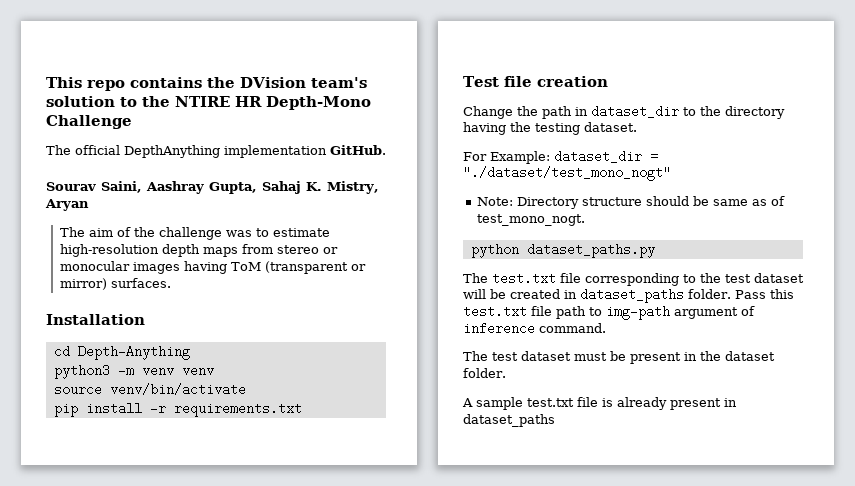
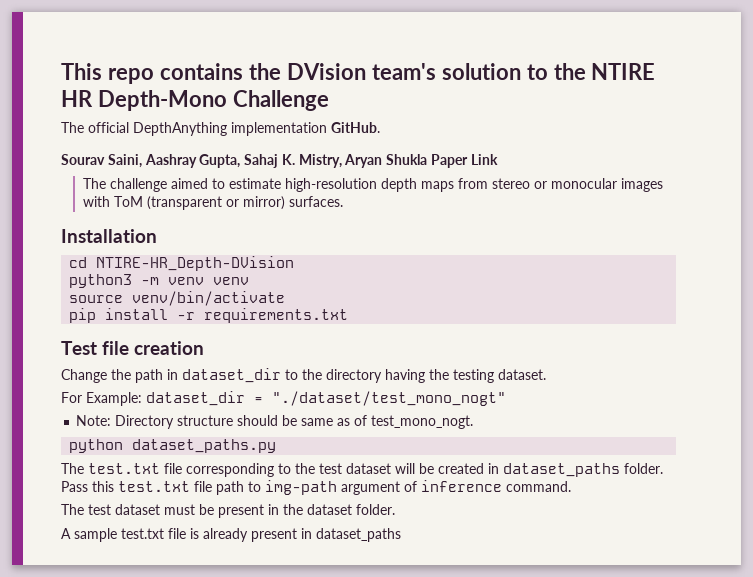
[60,227,253,240] // The aim of the challenge was -> [386,154,498,168] [82,178,208,192] Shukla Paper Link // The challenge aimed
[184,261,228,274] having -> [82,196,110,207] with
[77,345,190,360] Depth-Anything -> [96,256,295,271] NTIRE-HR_Depth-DVision

